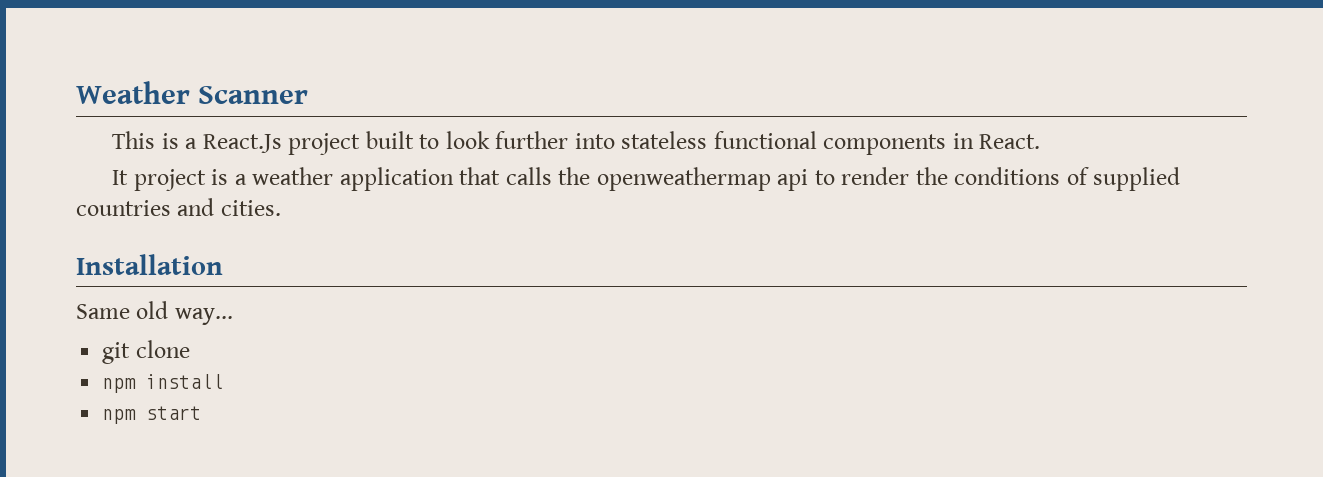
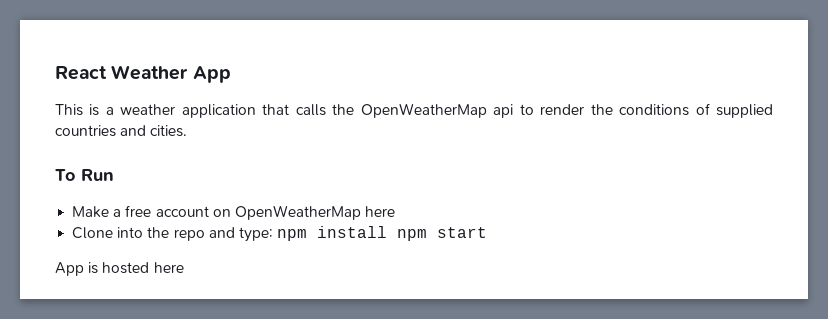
[76,81,309,104] Weather Scanner -> [55,65,231,83] React Weather App
[202,131,1041,155] [112,169,247,191] React.Js project built to look further into stateless functional components in React. // It project is a -> (114, 111) none
[596,167,771,191] openweathermap -> [360,103,487,118] OpenWeatherMap
[76,254,223,275] [76,301,233,325] [102,340,190,364] Installation // Same old way... // git clone // -> [55,169,114,181] [72,205,396,220] [72,227,273,242] To Run // Make a free account on OpenWeatherMap here // Clone into the repo and type:
(224, 381) // -> (388, 232) none
(202, 413) none -> [55,262,184,276] // App is hosted here

